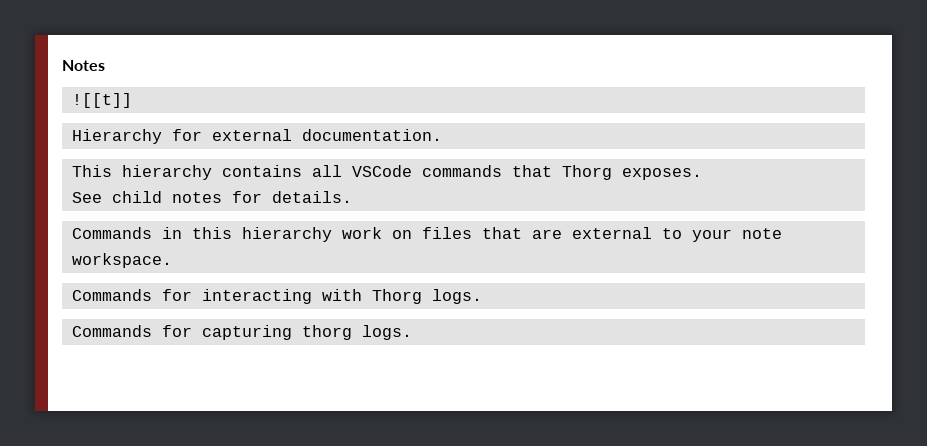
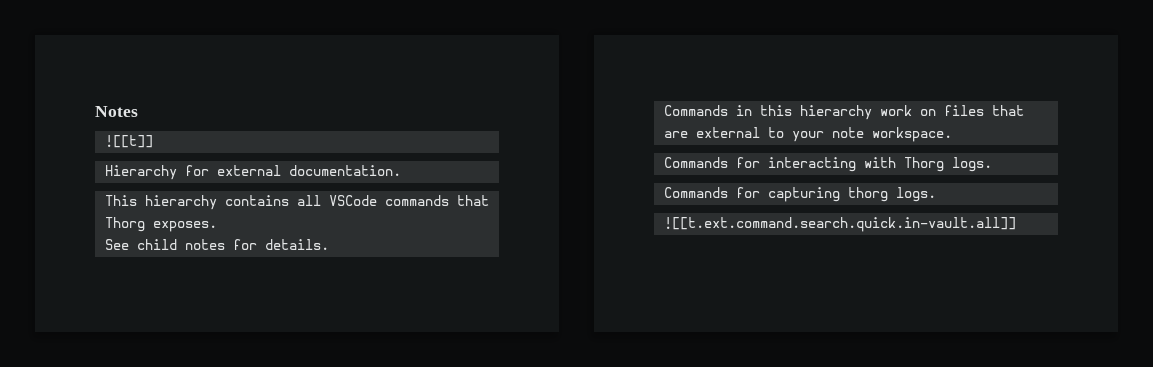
(412, 332) none -> [663,217,1016,232] // ![[t.ext.command.search.quick.in-vault.all]]

